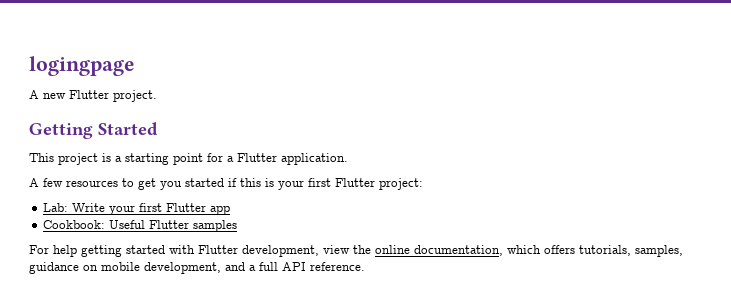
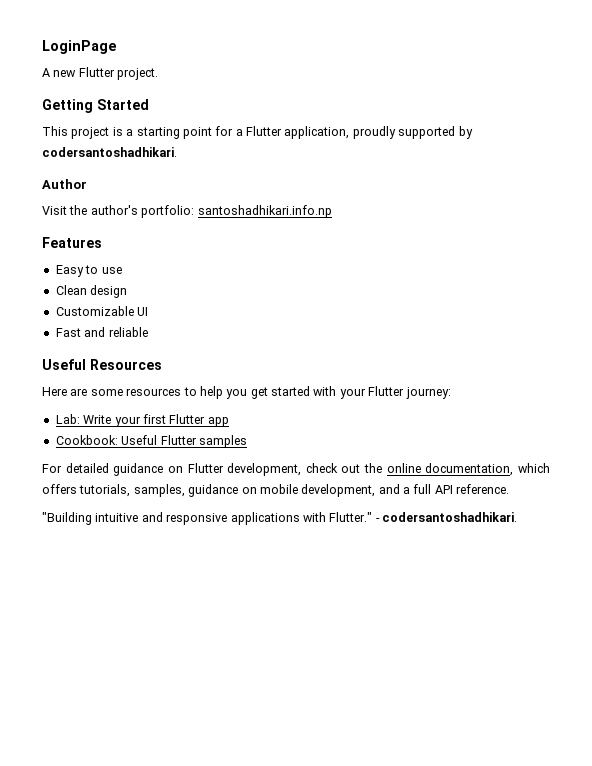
[29,56,135,76] logingpage -> [42,40,117,54] LoginPage
[281,153,348,165] [29,178,423,190] application. // A few resources to get you started if this is your first Flutter project: -> [284,126,473,139] [42,147,177,157] [42,179,87,189] [42,205,332,218] [42,237,102,248] [55,265,122,277] [55,285,128,298] [55,306,149,316] [55,327,148,337] [42,359,162,370] [42,386,451,399] application, proudly supported by codersantoshadhikari. // Author // Visit the author's portfolio: santoshadhikari.info.np // Features // Easy to use // Clean design // Customizable UI // Fast and reliable // Useful Resources // Here are some resources to help you get started with your Flutter journey:
[53,245,350,257] help getting started with Flutter development, view -> [65,463,361,476] detailed guidance on Flutter development, check out
(365, 266) none -> [42,512,517,525] // "Building intuitive and responsive applications with Flutter." - codersantoshadhikari.

